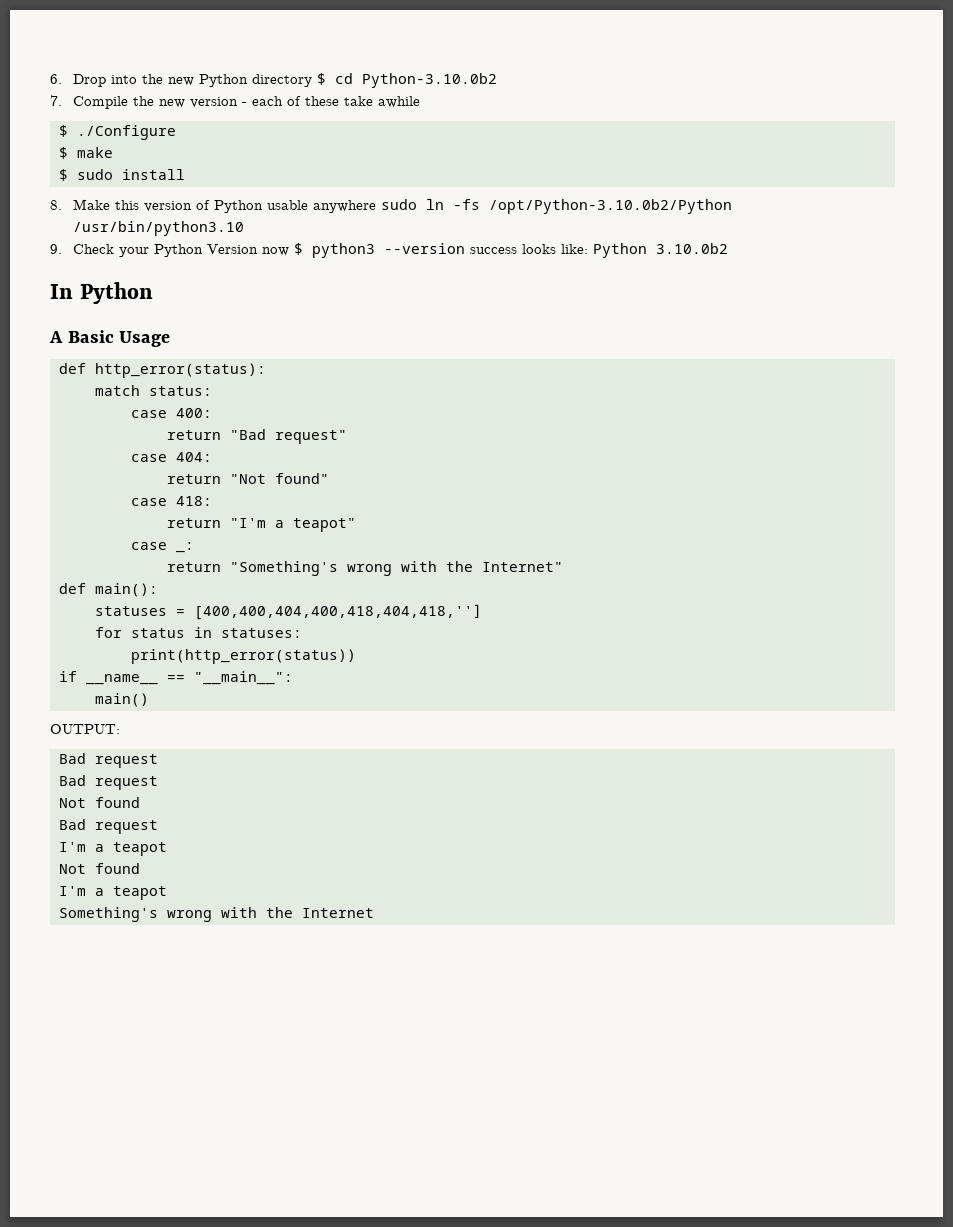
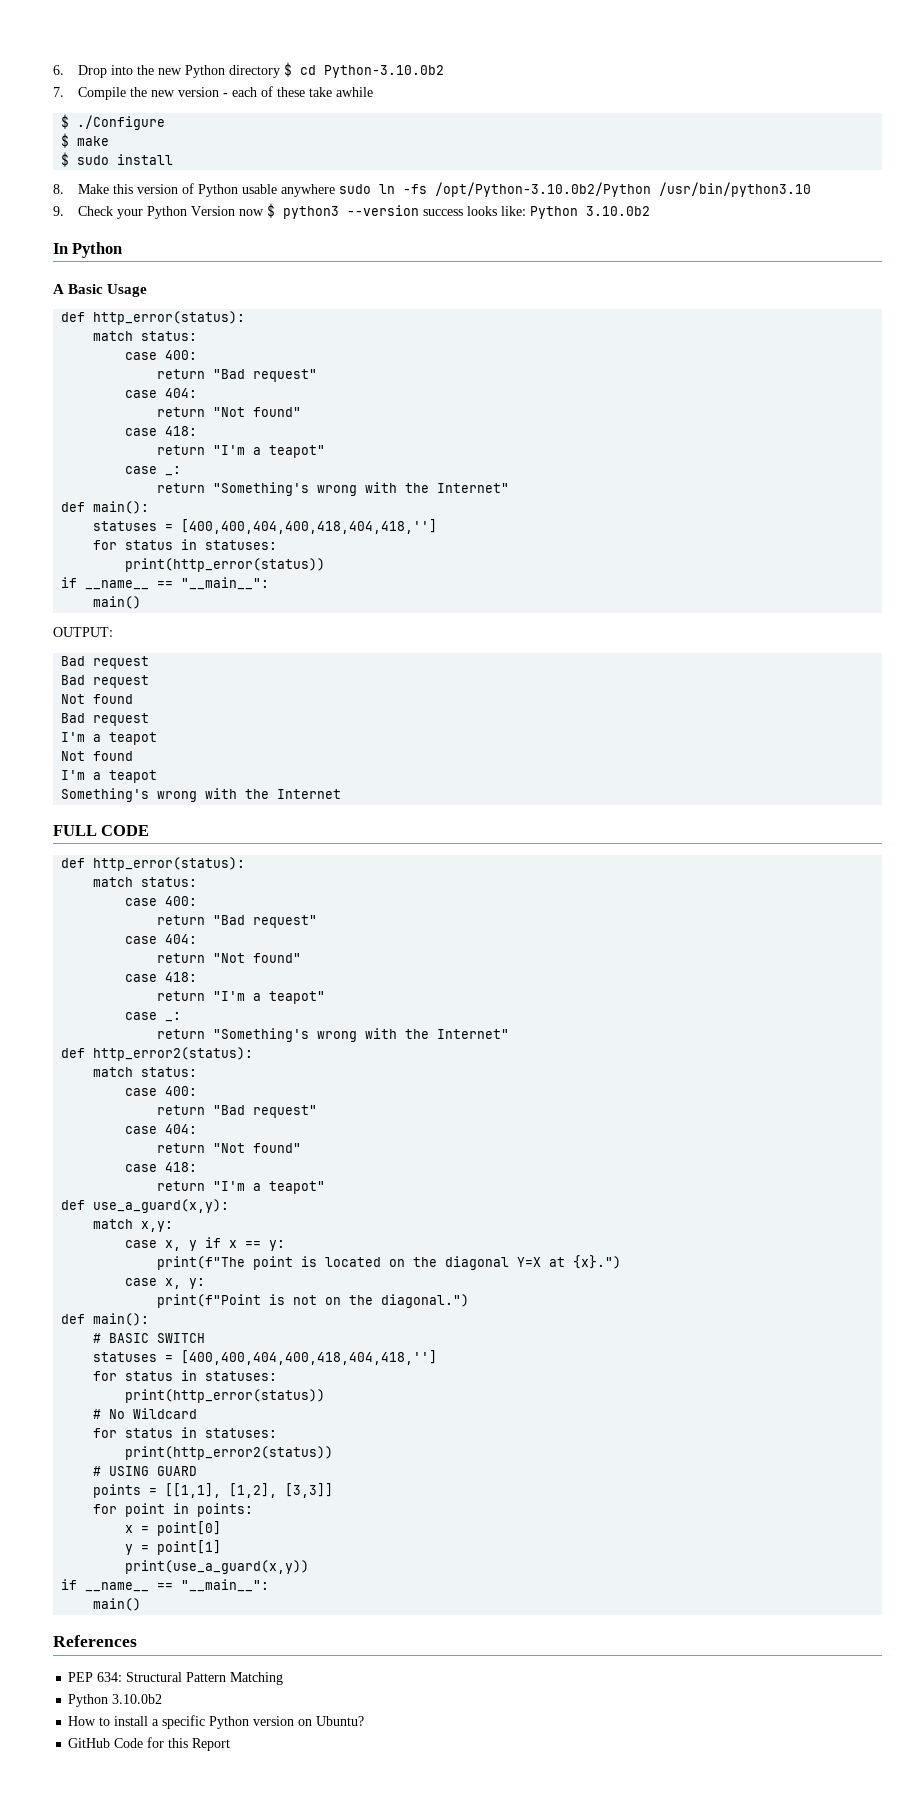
(374, 913) none -> [53,825,150,836] [61,857,246,871] [93,877,198,887] [125,896,198,906] [157,915,318,928] [125,934,198,944] [157,953,302,963] [125,972,198,982] [157,991,326,1004] [125,1012,182,1022] [157,1028,510,1042] [61,1047,254,1061] [93,1067,198,1077] [125,1086,198,1096] [157,1105,318,1118] [125,1124,198,1134] [157,1143,302,1153] [125,1162,198,1172] [157,1181,326,1194] [61,1199,230,1213] [93,1219,174,1232] [125,1237,286,1251] [157,1255,622,1270] [125,1278,206,1289] [157,1294,470,1308] [61,1313,150,1326] [93,1333,206,1343] [93,1350,438,1365] [93,1370,278,1381] [125,1389,326,1403] [93,1408,198,1419] [93,1427,278,1438] [125,1446,334,1460] [93,1466,198,1476] [93,1483,334,1498] [93,1503,254,1517] [125,1521,222,1536] [125,1540,222,1555] [125,1560,310,1574] [61,1579,270,1592] [93,1598,142,1611] [53,1635,137,1647] [68,1672,284,1685] [68,1694,163,1707] [68,1715,365,1729] [68,1737,231,1751] // FULL CODE // def http_error(status): // match status: // case 400: // return "Bad request" // case 404: // return "Not found" // case 418: // return "I'm a teapot" // case _: // return "Something's wrong with the Internet" // def http_error2(status): // match status: // case 400: // return "Bad request" // case 404: // return "Not found" // case 418: // return "I'm a teapot" // def use_a_guard(x,y): // match x,y: // case x, y if x == y: // print(f"The point is located on the diagonal Y=X at {x}.") // case x, y: // print(f"Point is not on the diagonal.") // def main(): // # BASIC SWITCH // statuses = [400,400,404,400,418,404,418,''] // for status in statuses: // print(http_error(status)) // # No Wildcard // for status in statuses: // print(http_error2(status)) // # USING GUARD // points = [[1,1], [1,2], [3,3]] // for point in points: // x = point[0] // y = point[1] // print(use_a_guard(x,y)) // if __name__ == "__main__": // main() // References // PEP 634: Structural Pattern Matching // Python 3.10.0b2 // How to install a specific Python version on Ubuntu? // GitHub Code for this Report

